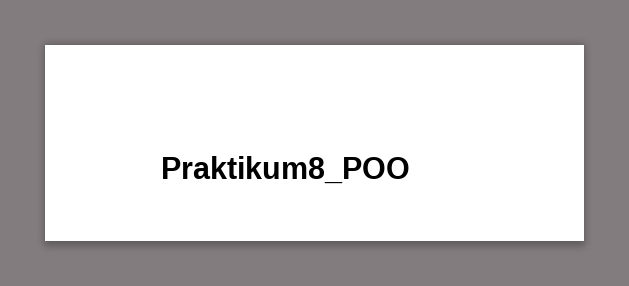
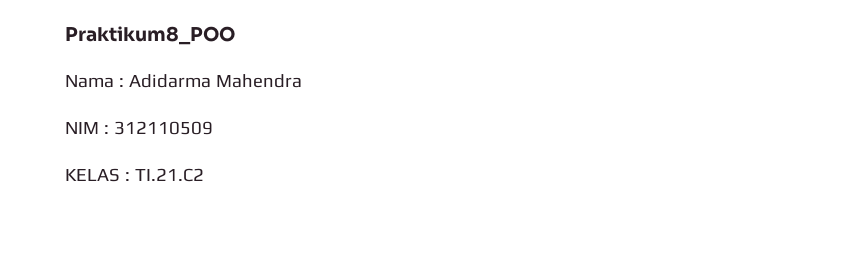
(410, 170) none -> [65,74,302,88] [65,121,213,135] [65,168,204,182] // Nama : Adidarma Mahendra // NIM : 312110509 // KELAS : TI.21.C2

